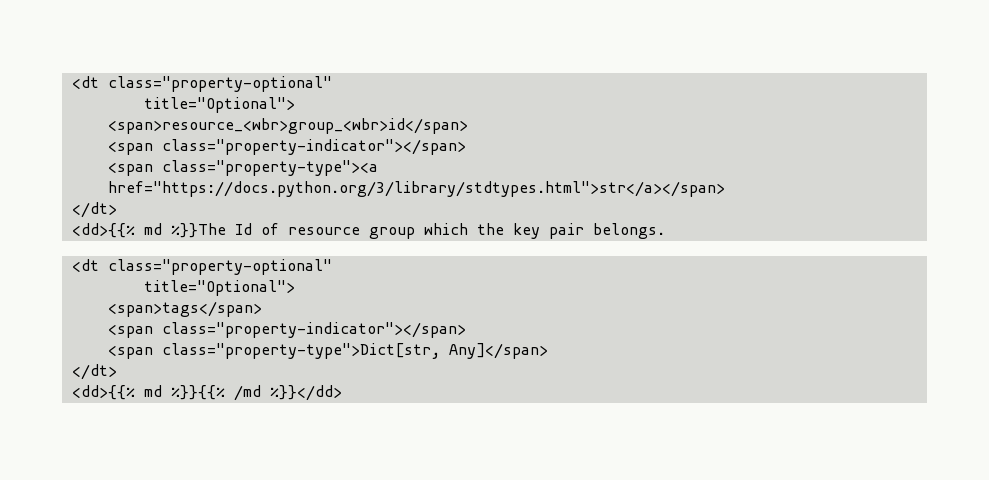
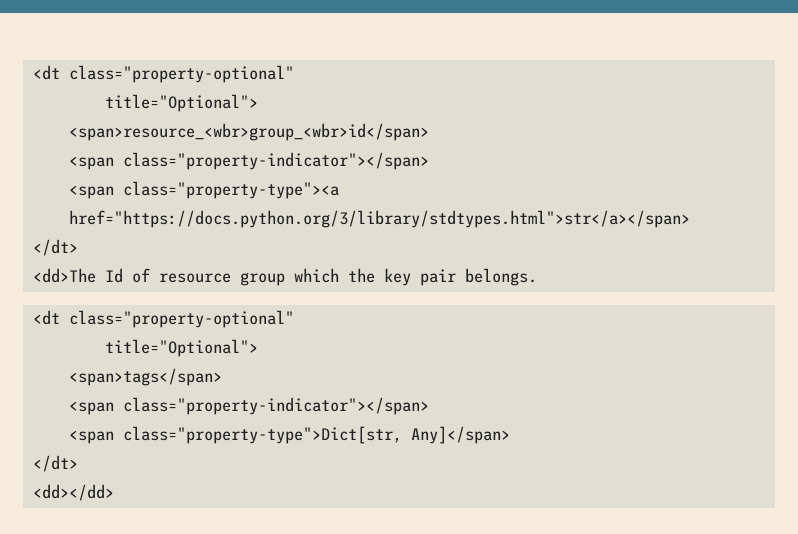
[72,223,227,238] <dd>{{% md %}}The -> [32,268,96,283] <dd>The
[72,385,343,401] <dd>{{% md %}}{{% /md %}}</dd> -> [32,484,114,501] <dd></dd>

